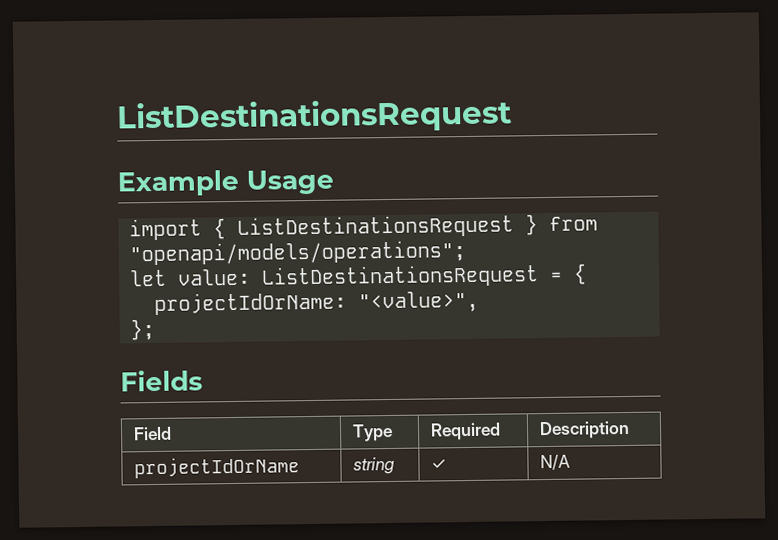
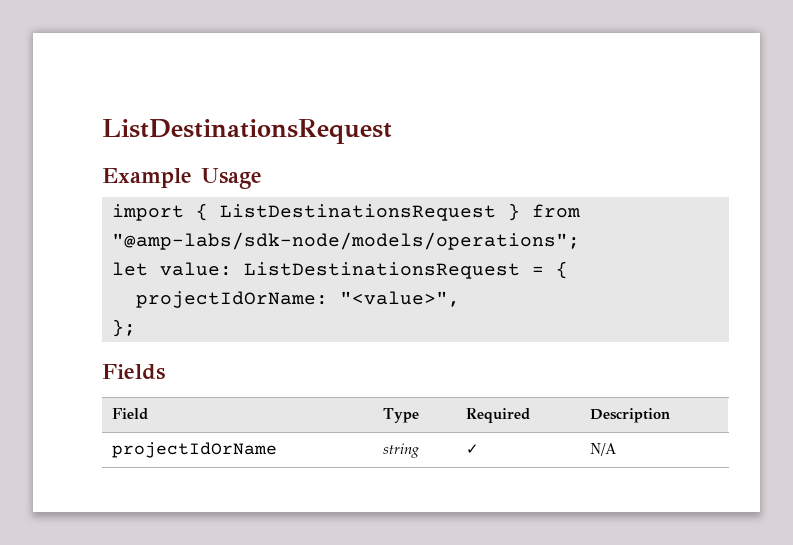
[129,240,467,266] "openapi/models/operations"; -> [111,232,580,250] "@amp-labs/sdk-node/models/operations";

